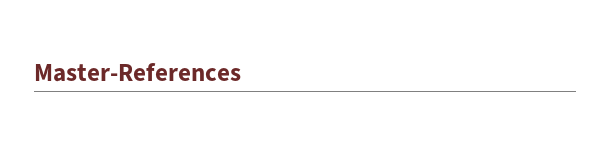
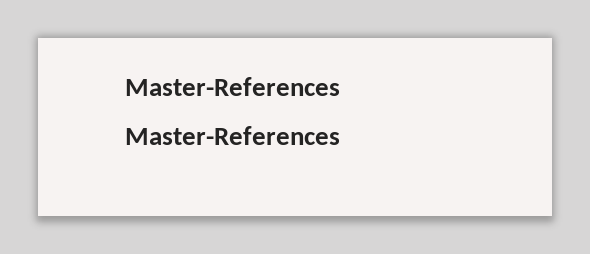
[34,63,241,82] Master-References -> [125,77,340,96] [125,126,340,145] Master-References // Master-References

